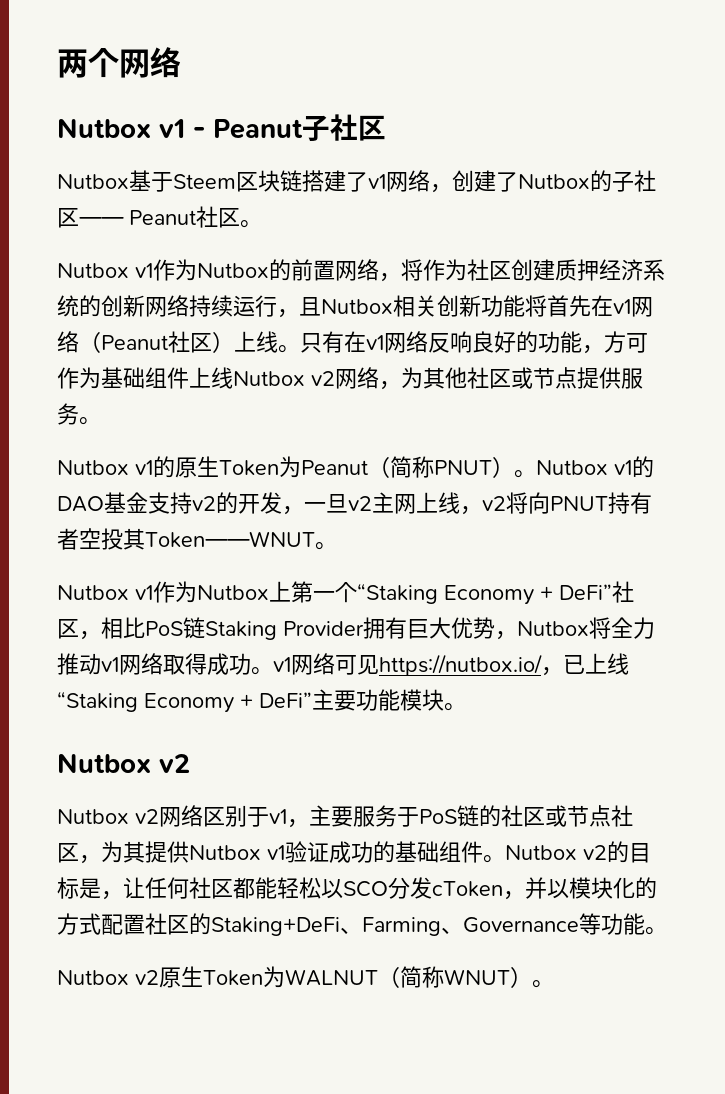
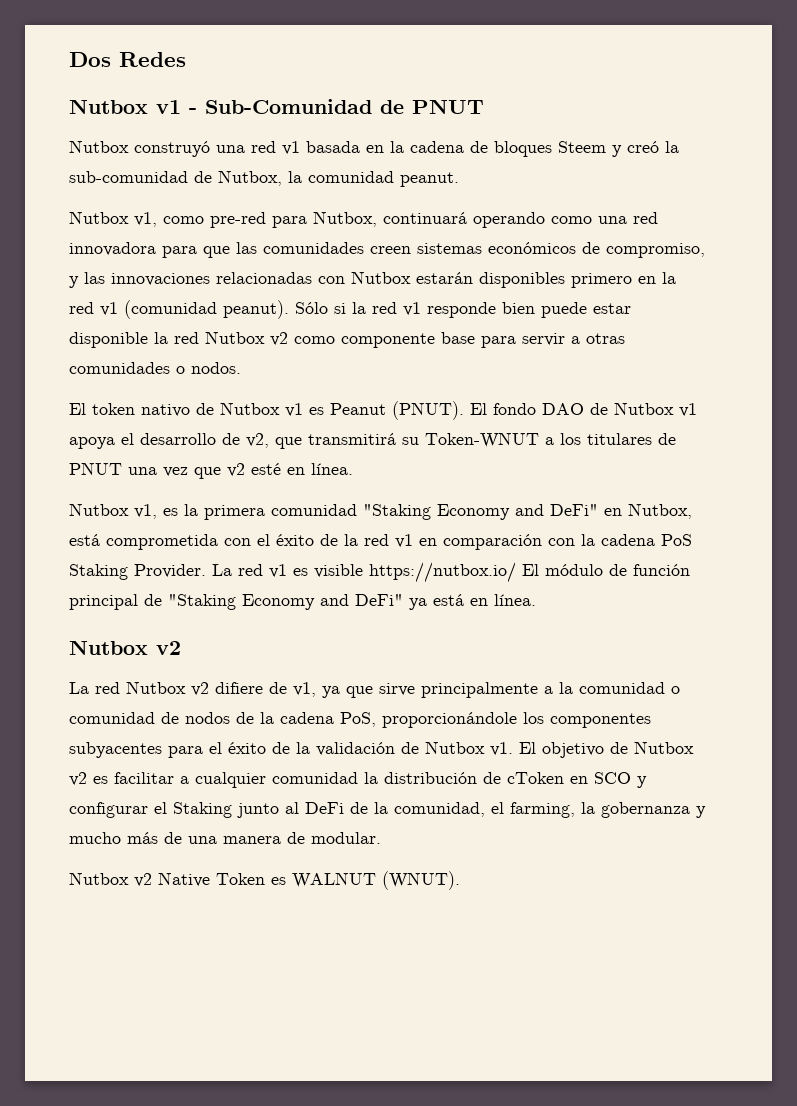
[57,47,181,78] 两个网络 -> [69,52,186,67] Dos Redes
[213,114,386,142] [57,170,656,193] [57,206,262,228] [57,259,665,282] [57,295,653,318] [57,331,648,354] [57,367,643,390] [57,403,101,425] [57,456,654,478] [57,492,652,515] [57,528,337,550] [57,581,634,605] [57,617,655,640] [57,653,629,676] [57,689,466,713] [57,753,190,773] [57,805,633,828] [57,841,651,864] [57,877,657,900] [57,913,667,936] [57,966,554,988] Peanut子社区 // Nutbox基于Steem区块链搭建了v1网络，创建了Nutbox的子社区—— Peanut社区。 // Nutbox v1作为Nutbox的前置网络，将作为社区创建质押经济系统的创新网络持续运行，且Nutbox相关创新功能将首先在v1网络（Peanut社区）上线。只有在v1网络反响良好的功能，方可作为基础组件上线Nutbox v2网络，为其他社区或节点提供服务。 // Nutbox v1的原生Token为Peanut（简称PNUT）。Nutbox v1的DAO基金支持v2的开发，一旦v2主网上线，v2将向PNUT持有者空投其Token——WNUT。 // Nutbox v1作为Nutbox上第一个“Staking Economy + DeFi”社区，相比PoS链Staking Provider拥有巨大优势，Nutbox将全力推动v1网络取得成功。v1网络可见https://nutbox.io/，已上线“Staking Economy + DeFi”主要功能模块。 // Nutbox v2 // Nutbox v2网络区别于v1，主要服务于PoS链的社区或节点社区，为其提供Nutbox v1验证成功的基础组件。Nutbox v2的目标是，让任何社区都能轻松以SCO分发cToken，并以模块化的方式配置社区的Staking+DeFi、Farming、Governance等功能。 // Nutbox v2原生Token为WALNUT（简称WNUT）。 -> [205,99,484,114] [69,140,679,157] [69,170,459,187] [69,211,658,228] [69,242,705,258] [69,271,676,288] [69,300,631,319] [69,331,625,348] [69,362,241,374] [69,401,697,420] [69,432,676,449] [69,462,353,479] [69,503,692,520] [69,534,692,550] [69,562,690,583] [69,594,536,610] [69,640,181,655] [69,681,680,698] [69,712,651,728] [69,741,694,758] [69,772,647,788] [69,802,706,818] [69,832,381,844] [69,871,460,890] Sub-Comunidad de PNUT // Nutbox construyó una red v1 basada en la cadena de bloques Steem y creó la sub-comunidad de Nutbox, la comunidad peanut. // Nutbox v1, como pre-red para Nutbox, continuará operando como una red innovadora para que las comunidades creen sistemas económicos de compromiso, y las innovaciones relacionadas con Nutbox estarán disponibles primero en la red v1 (comunidad peanut). Sólo si la red v1 responde bien puede estar disponible la red Nutbox v2 como componente base para servir a otras comunidades o nodos. // El token nativo de Nutbox v1 es Peanut (PNUT). El fondo DAO de Nutbox v1 apoya el desarrollo de v2, que transmitirá su Token-WNUT a los titulares de PNUT una vez que v2 esté en línea. // Nutbox v1, es la primera comunidad "Staking Economy and DeFi" en Nutbox, está comprometida con el éxito de la red v1 en comparación con la cadena PoS Staking Provider. La red v1 es visible https://nutbox.io/ El módulo de función principal de "Staking Economy and DeFi" ya está en línea. // Nutbox v2 // La red Nutbox v2 difiere de v1, ya que sirve principalmente a la comunidad o comunidad de nodos de la cadena PoS, proporcionándole los componentes subyacentes para el éxito de la validación de Nutbox v1. El objetivo de Nutbox v2 es facilitar a cualquier comunidad la distribución de cToken en SCO y configurar el Staking junto al DeFi de la comunidad, el farming, la gobernanza y mucho más de una manera de modular. // Nutbox v2 Native Token es WALNUT (WNUT).

